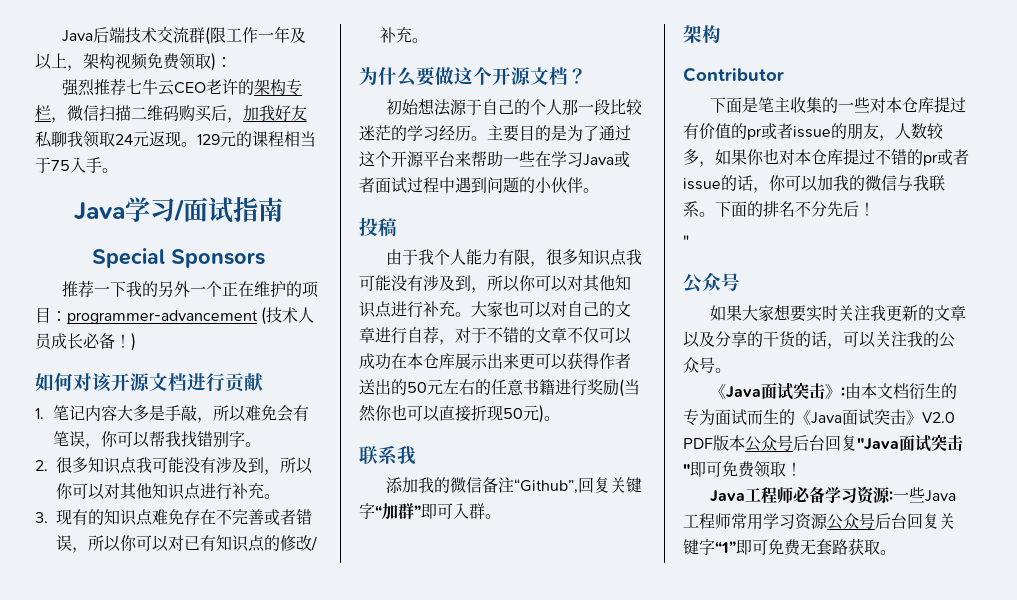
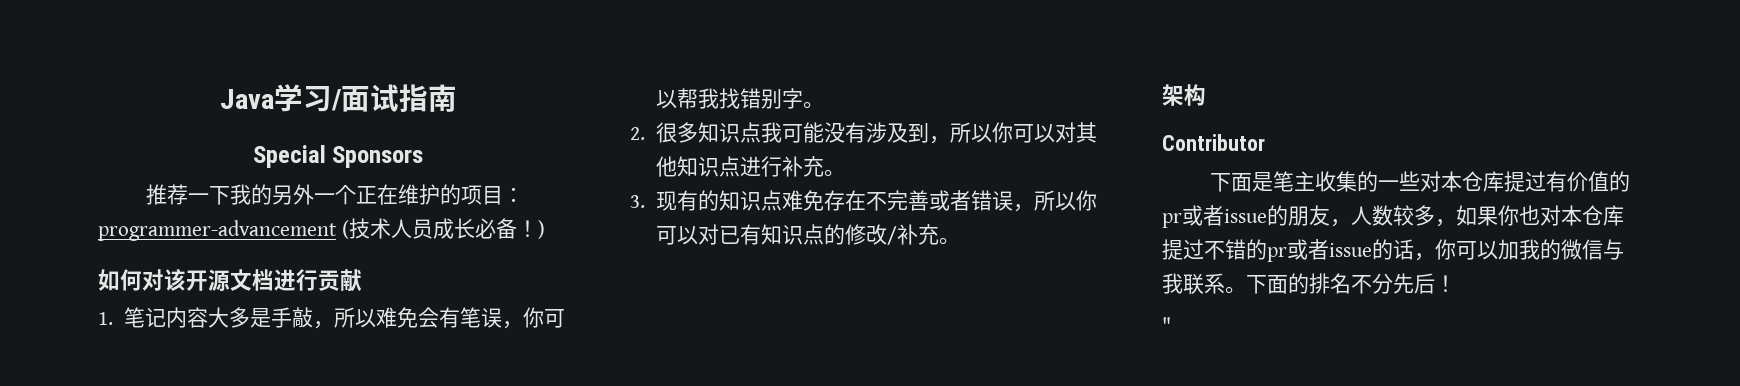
[62,26,307,45] [35,53,232,71] [62,78,303,96] [35,105,307,123] [35,131,316,148] [35,157,118,173] [73,202,125,221] Java后端技术交流群(限工作一年及以上，架构视频免费领取)： // 强烈推荐七牛云CEO老许的架构专栏，微信扫描二维码购买后，加我好友私聊我领取24元返现。129元的课程相当于75入手。 // Java -> [219,89,274,109] Java
[359,67,587,86] [386,98,644,116] [359,125,631,142] [359,151,630,168] [359,177,599,193] [359,217,397,236] [386,249,643,267] [359,275,631,293] [359,300,631,318] [359,326,632,345] [359,352,631,370] [359,379,640,397] [359,404,560,423] [359,445,416,465] [386,477,643,494] [359,503,501,519] // 为什么要做这个开源文档？ // 初始想法源于自己的个人那一段比较迷茫的学习经历。主要目的是为了通过这个开源平台来帮助一些在学习Java或者面试过程中遇到问题的小伙伴。 // 投稿 // 由于我个人能力有限，很多知识点我可能没有涉及到，所以你可以对其他知识点进行补充。大家也可以对自己的文章进行自荐，对于不错的文章不仅可以成功在本仓库展示出来更可以获得作者送出的50元左右的任意书籍进行奖励(当然你也可以直接折现50元)。 // 联系我 // 添加我的微信备注“Github”,回复关键字“加群”即可入群。 -> (960, 241) none
[683,273,740,293] [710,304,967,322] [683,331,955,349] [683,357,731,373] [710,382,958,400] [683,409,955,426] [683,434,963,452] [683,461,802,478] [710,486,957,504] [683,513,955,530] [683,538,896,556] // 公众号 // 如果大家想要实时关注我更新的文章以及分享的干货的话，可以关注我的公众号。 // 《Java面试突击》:由本文档衍生的专为面试而生的《Java面试突击》V2.0 PDF版本公众号后台回复"Java面试突击"即可免费领取！ // Java工程师必备学习资源:一些Java工程师常用学习资源公众号后台回复关键字“1”即可免费无套路获取。 -> (1171, 324) none

